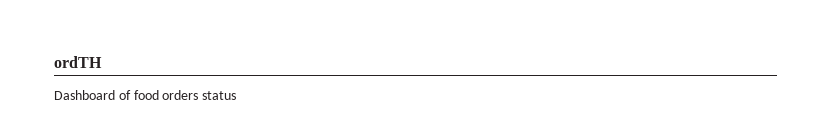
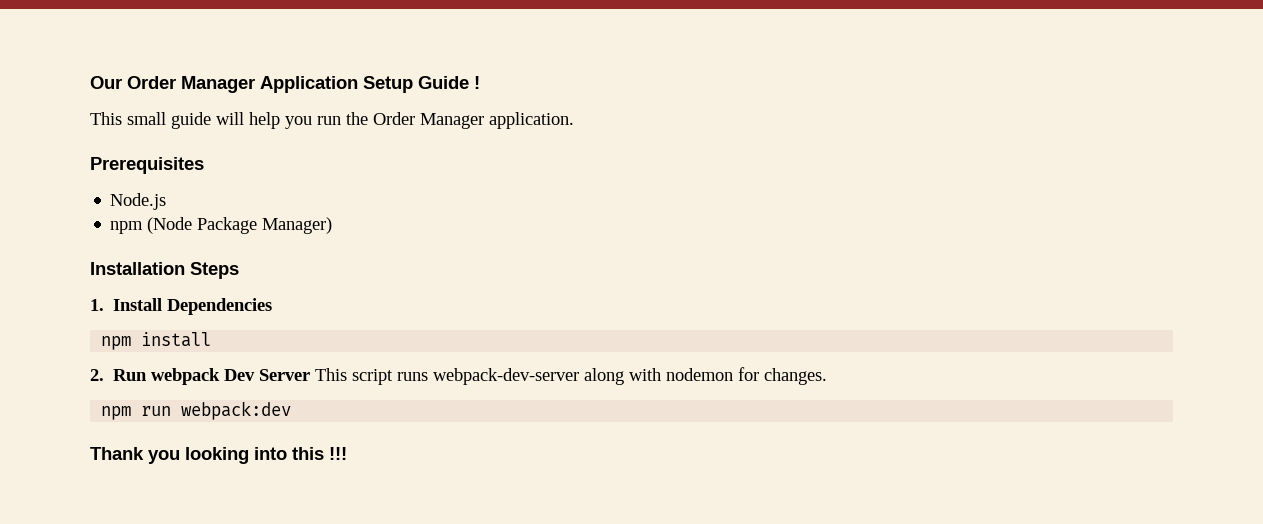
[54,56,102,68] [54,90,237,100] ordTH // Dashboard of food orders status -> [90,76,480,93] [90,112,574,129] [90,157,204,174] [110,193,167,210] [110,217,333,234] [90,262,239,279] [90,298,273,315] [101,332,212,350] [90,367,828,385] [101,401,292,420] [90,447,347,464] Our Order Manager Application Setup Guide ! // This small guide will help you run the Order Manager application. // Prerequisites // Node.js // npm (Node Package Manager) // Installation Steps // 1. Install Dependencies // npm install // 2. Run webpack Dev Server This script runs webpack-dev-server along with nodemon for changes. // npm run webpack:dev // Thank you looking into this !!!

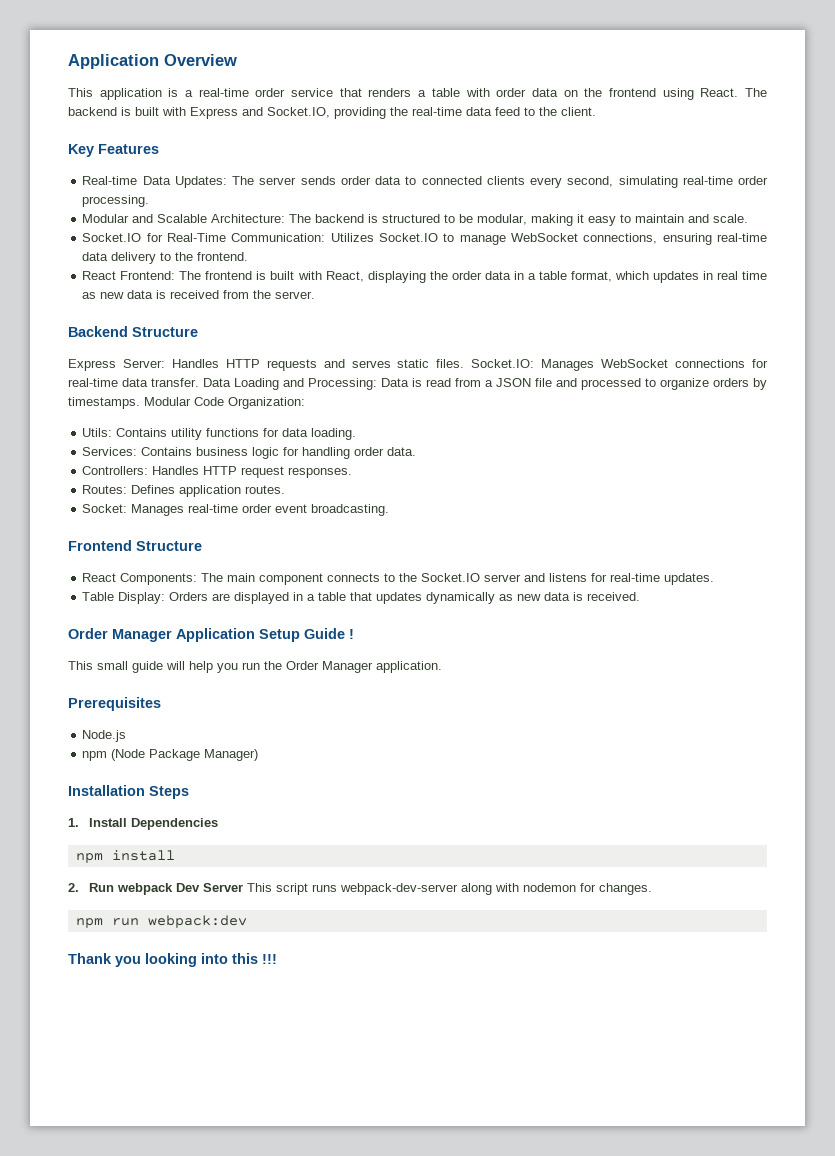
[90,76,122,89] Our -> [68,54,237,69] [68,88,768,100] [68,107,596,119] [68,144,159,157] [82,176,768,188] [82,195,150,207] [82,214,749,226] [82,233,767,245] [82,252,249,264] [82,271,768,283] [82,290,316,299] [68,326,198,337] [68,359,768,371] [68,378,767,390] [68,397,305,409] [82,428,357,440] [82,447,417,459] [82,466,353,478] [82,485,286,497] [82,504,390,516] [68,540,202,551] [82,573,715,585] [82,592,641,604] Application Overview // This application is a real-time order service that renders a table with order data on the frontend using React. The backend is built with Express and Socket.IO, providing the real-time data feed to the client. // Key Features // Real-time Data Updates: The server sends order data to connected clients every second, simulating real-time order processing. // Modular and Scalable Architecture: The backend is structured to be modular, making it easy to maintain and scale. // Socket.IO for Real-Time Communication: Utilizes Socket.IO to manage WebSocket connections, ensuring real-time data delivery to the frontend. // React Frontend: The frontend is built with React, displaying the order data in a table format, which updates in real time as new data is received from the server. // Backend Structure // Express Server: Handles HTTP requests and serves static files. Socket.IO: Manages WebSocket connections for real-time data transfer. Data Loading and Processing: Data is read from a JSON file and processed to organize orders by timestamps. Modular Code Organization: // Utils: Contains utility functions for data loading. // Services: Contains business logic for handling order data. // Controllers: Handles HTTP request responses. // Routes: Defines application routes. // Socket: Manages real-time order event broadcasting. // Frontend Structure // React Components: The main component connects to the Socket.IO server and listens for real-time updates. // Table Display: Orders are displayed in a table that updates dynamically as new data is received. //

